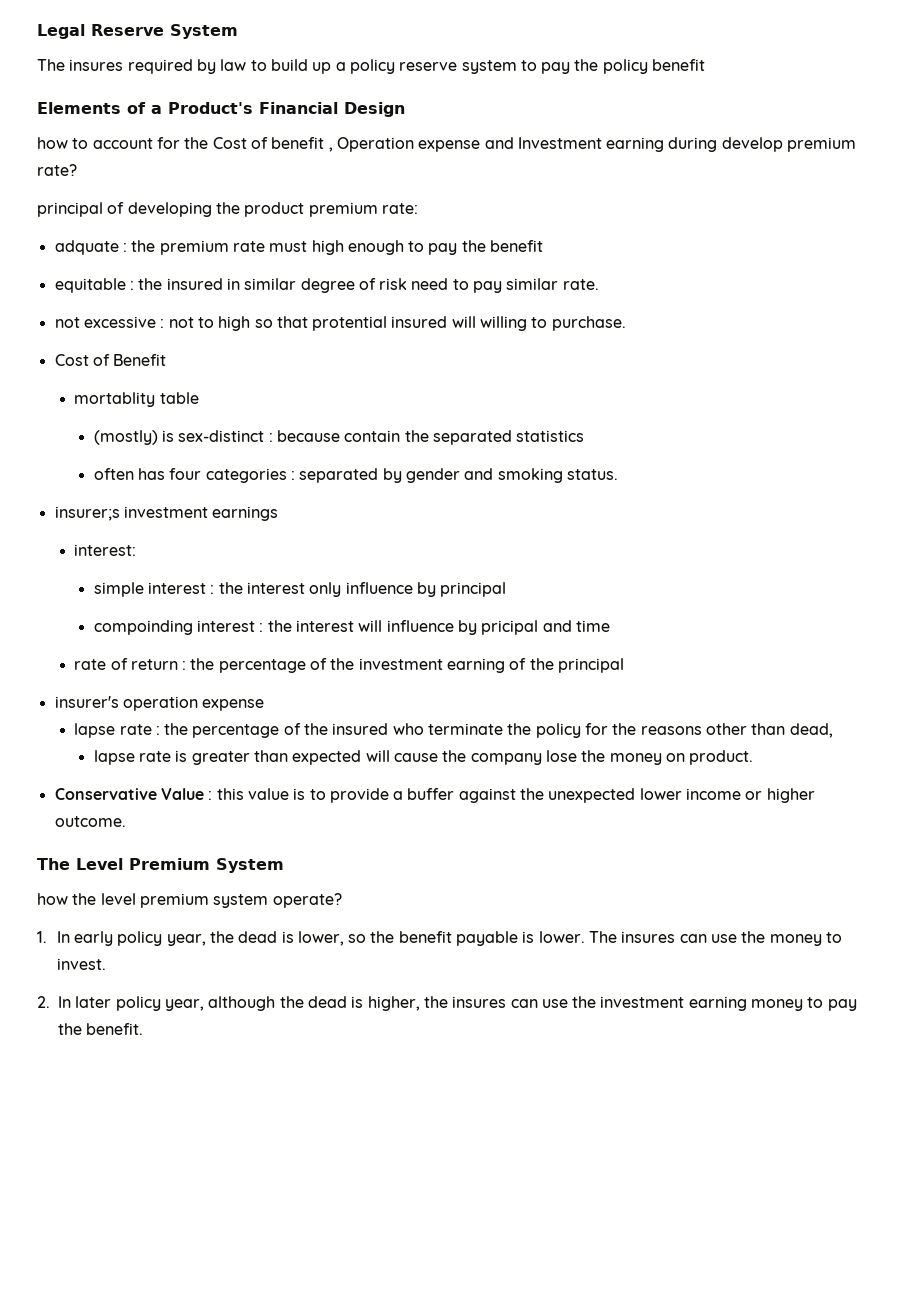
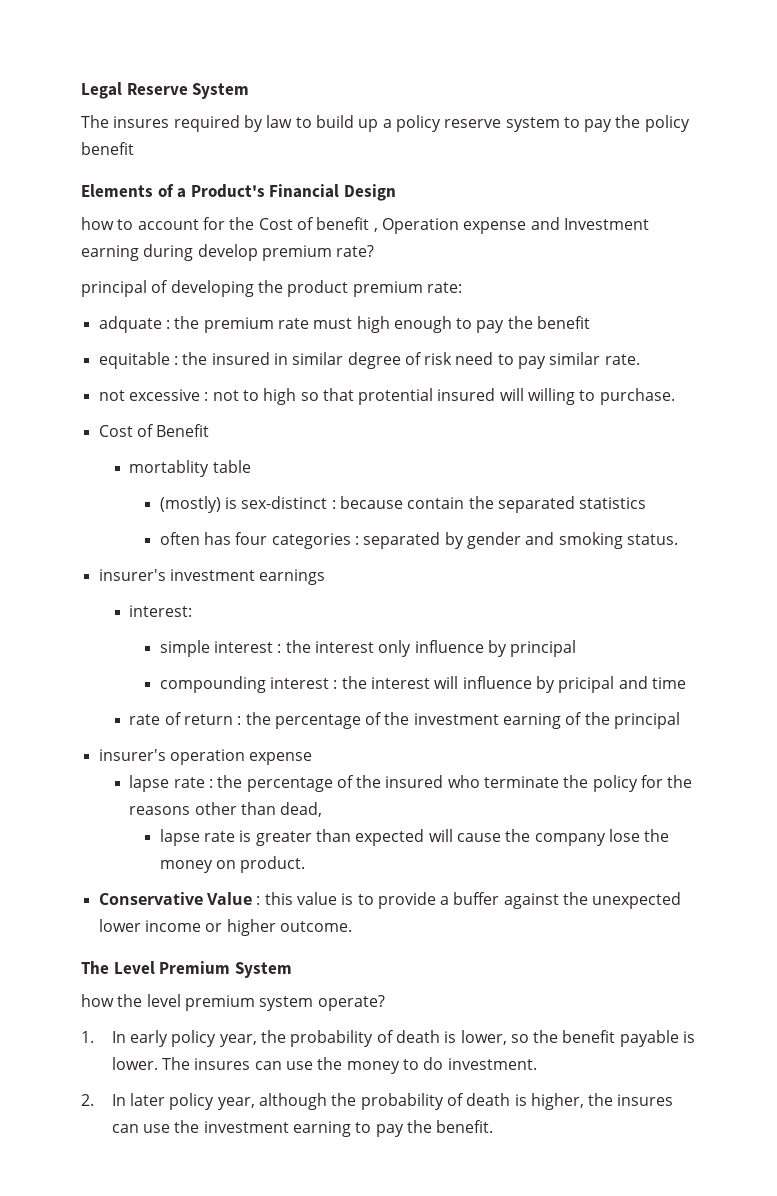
[54,506,120,521] insurer;s -> [98,569,166,581] insurer's
[93,620,193,635] compoinding -> [159,676,266,693] compounding
[238,931,278,943] dead -> [290,1030,440,1047] probability of death
[56,958,106,970] invest. -> [423,1057,537,1070] do investment.
[307,996,347,1008] dead -> [360,1093,511,1110] probability of death
[751,999,804,1011] money -> (351, 1129) none

